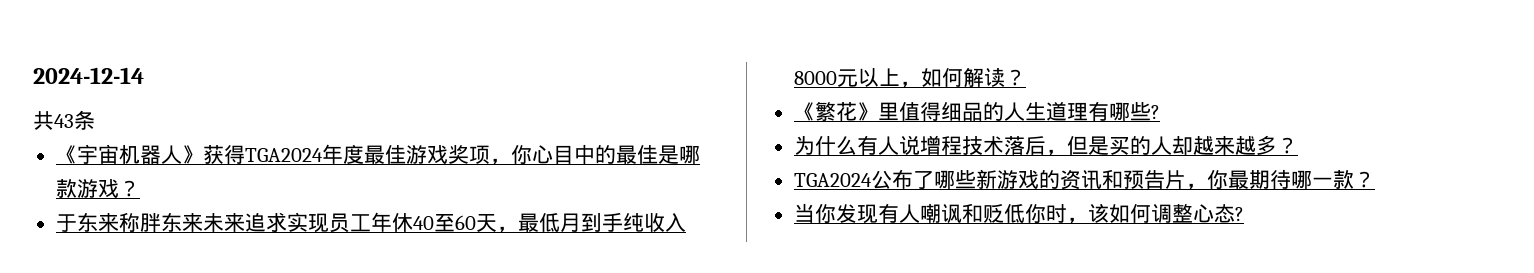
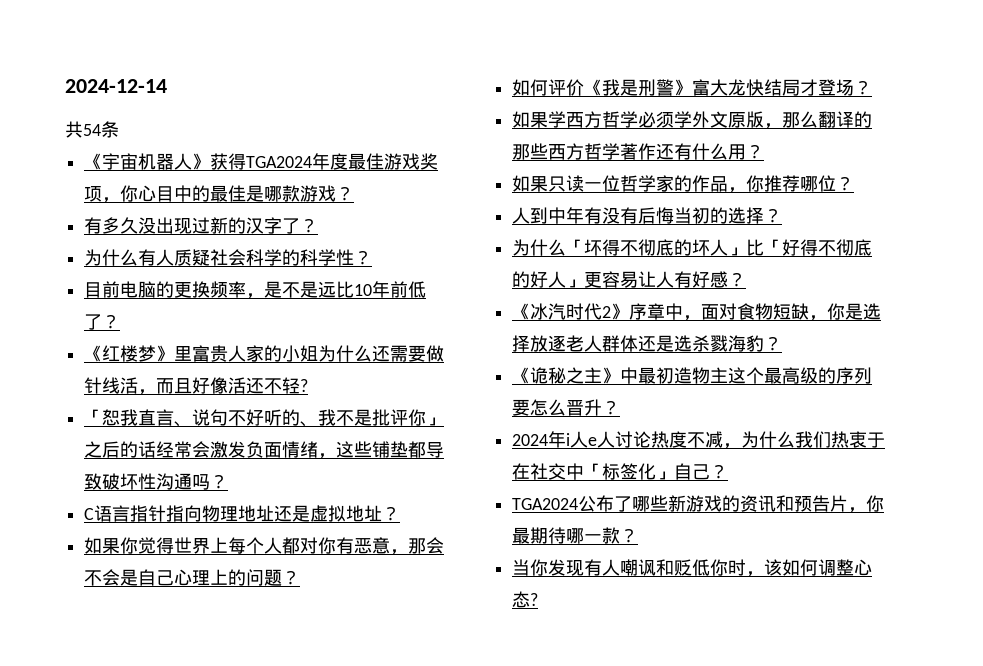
[54,114,74,128] 43 -> [83,124,101,136] 54
[55,212,686,233] [793,67,1026,88] [793,101,1160,121] [793,135,1277,156] 于东来称胖东来未来追求实现员工年休40至60天，最低月到手纯收入8000元以上，如何解读？ // 《繁花》里值得细品的人生道理有哪些? // 为什么有人说增程技术落后，但是买的人却越来越多 -> [84,217,319,234] [84,249,373,266] [84,281,427,299] [84,314,121,330] [84,345,445,362] [84,377,309,395] [84,409,445,427] [84,441,445,459] [84,473,229,490] [84,505,401,522] [84,537,445,555] [84,569,301,586] [512,79,873,96] [512,111,873,129] [512,143,765,160] [512,175,855,193] [512,207,783,224] [512,239,873,256] [512,271,747,288] [512,303,882,321] [512,335,783,352] [512,367,873,384] [512,399,621,416] [512,431,886,449] [512,463,711,480] 有多久没出现过新的汉字了？ // 为什么有人质疑社会科学的科学性？ // 目前电脑的更换频率，是不是远比10年前低了？ // 《红楼梦》里富贵人家的小姐为什么还需要做针线活，而且好像活还不轻? // 「恕我直言、说句不好听的、我不是批评你」之后的话经常会激发负面情绪，这些铺垫都导致破坏性沟通吗？ // C语言指针指向物理地址还是虚拟地址？ // 如果你觉得世界上每个人都对你有恶意，那会不会是自己心理上的问题？ // 如何评价《我是刑警》富大龙快结局才登场？ // 如果学西方哲学必须学外文原版，那么翻译的那些西方哲学著作还有什么用？ // 如果只读一位哲学家的作品，你推荐哪位？ // 人到中年有没有后悔当初的选择？ // 为什么「坏得不彻底的坏人」比「好得不彻底的好人」更容易让人有好感？ // 《冰汽时代2》序章中，面对食物短缺，你是选择放逐老人群体还是选杀戮海豹？ // 《诡秘之主》中最初造物主这个最高级的序列要怎么晋升？ // 2024年i人e人讨论热度不减，为什么我们热衷于在社交中「标签化」自己

